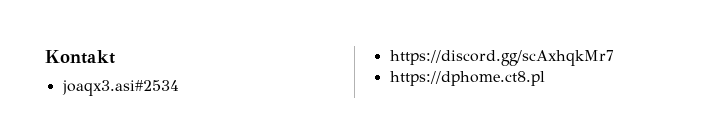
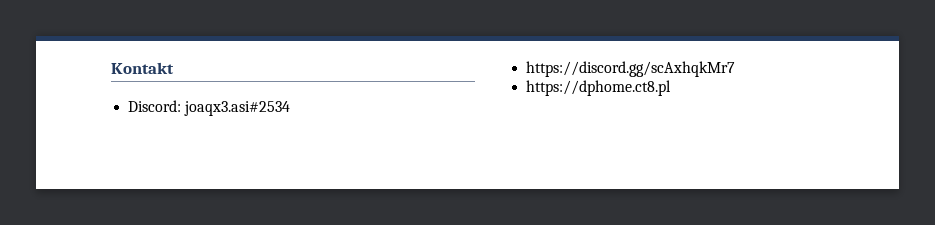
(115, 57) none -> [128,100,182,112] Discord:

